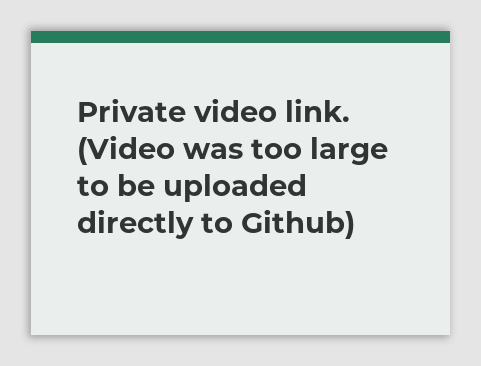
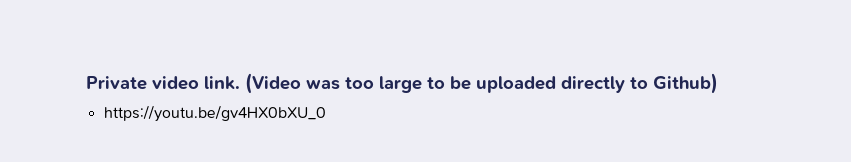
(355, 224) none -> [103,105,326,122] // https://youtu.be/gv4HX0bXU_0

